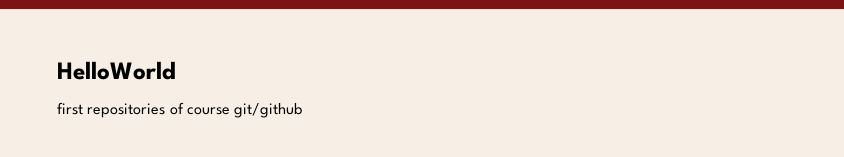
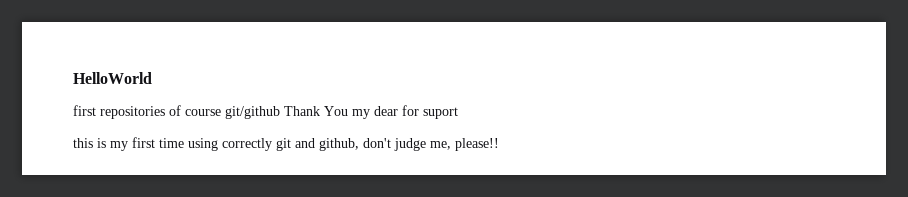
(303, 110) none -> [284,105,458,119] [73,137,499,151] Thank You my dear for suport // this is my first time using correctly git and github, don't judge me, please!!

